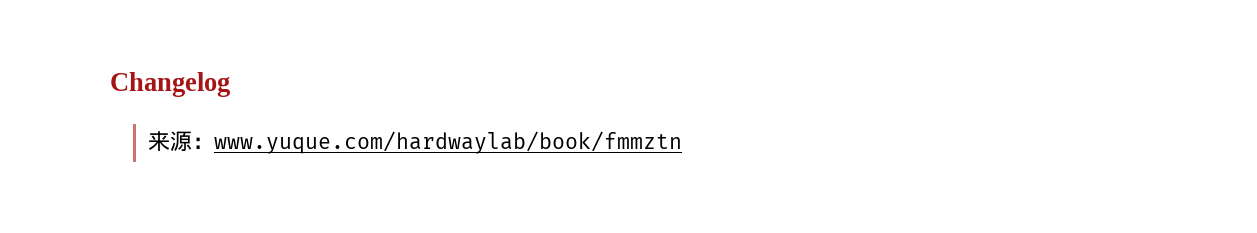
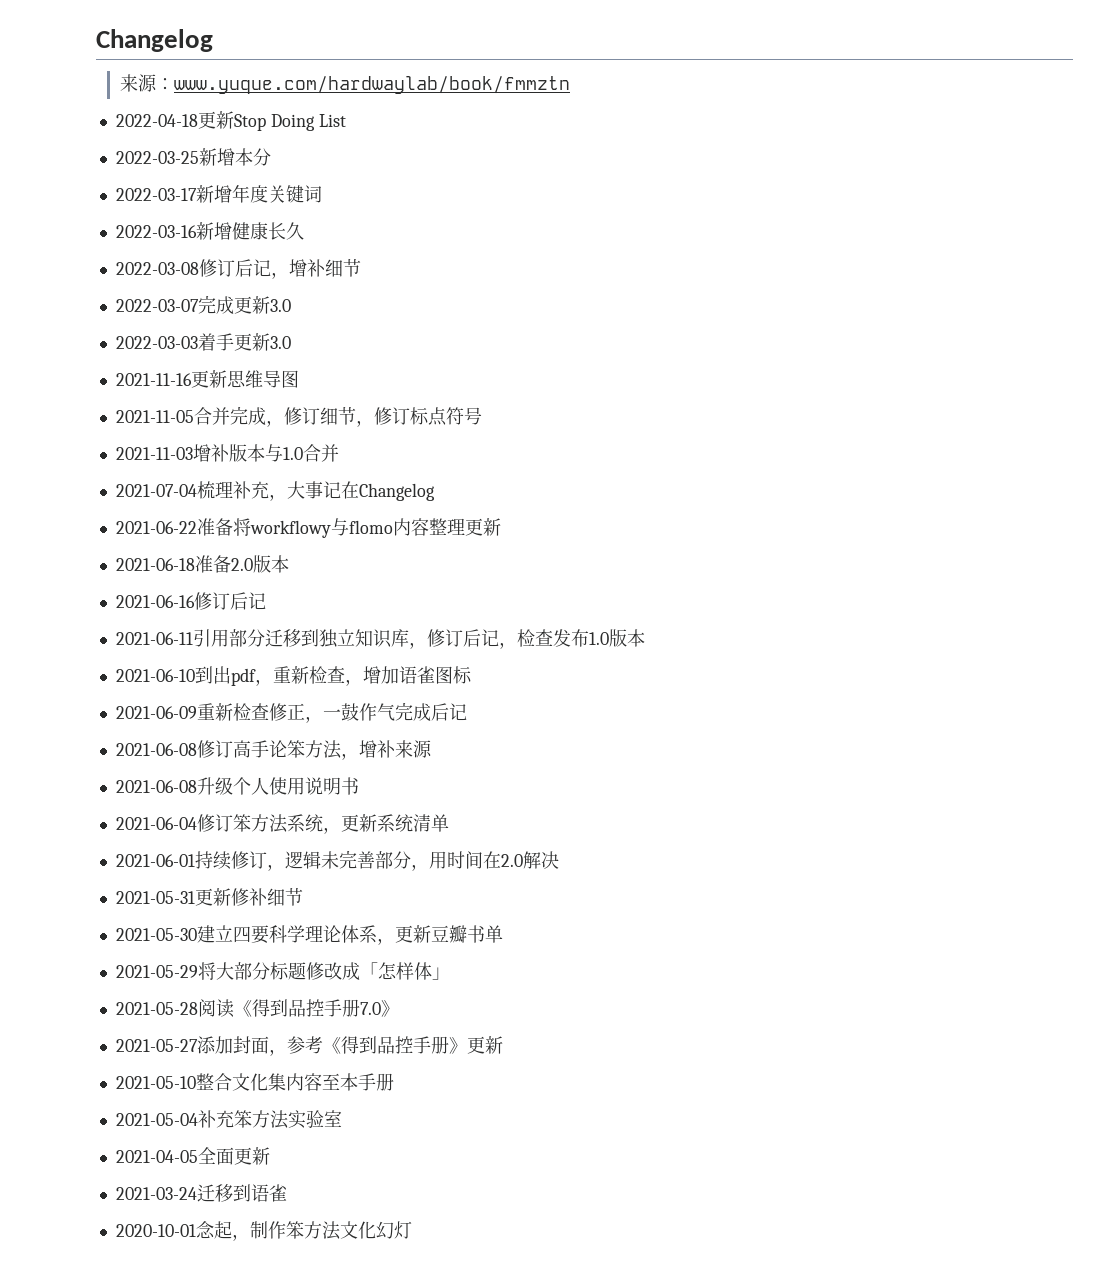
(682, 142) none -> [115,111,346,131] [115,148,271,166] [115,184,322,203] [115,222,304,240] [115,259,361,279] [115,295,291,314] [115,333,291,351] [115,370,299,388] [115,406,482,427] [115,444,339,462] [115,481,435,501] [115,518,501,538] [115,555,289,573] [115,592,266,610] [115,629,645,649] [115,666,472,686] [115,702,467,723] [115,740,432,760] [115,777,359,795] [115,814,449,834] [115,850,559,871] [115,888,303,906] [115,925,503,945] [115,962,450,980] [115,999,399,1018] [115,1036,503,1056] [115,1073,394,1091] [115,1110,342,1129] [115,1147,270,1165] [115,1184,287,1202] [115,1221,412,1241] // 2022-04-18更新Stop Doing List // 2022-03-25新增本分 // 2022-03-17新增年度关键词 // 2022-03-16新增健康长久 // 2022-03-08修订后记，增补细节 // 2022-03-07完成更新3.0 // 2022-03-03着手更新3.0 // 2021-11-16更新思维导图 // 2021-11-05合并完成，修订细节，修订标点符号 // 2021-11-03增补版本与1.0合并 // 2021-07-04梳理补充，大事记在Changelog // 2021-06-22准备将workflowy与flomo内容整理更新 // 2021-06-18准备2.0版本 // 2021-06-16修订后记 // 2021-06-11引用部分迁移到独立知识库，修订后记，检查发布1.0版本 // 2021-06-10到出pdf，重新检查，增加语雀图标 // 2021-06-09重新检查修正，一鼓作气完成后记 // 2021-06-08修订高手论笨方法，增补来源 // 2021-06-08升级个人使用说明书 // 2021-06-04修订笨方法系统，更新系统清单 // 2021-06-01持续修订，逻辑未完善部分，用时间在2.0解决 // 2021-05-31更新修补细节 // 2021-05-30建立四要科学理论体系，更新豆瓣书单 // 2021-05-29将大部分标题修改成「怎样体」 // 2021-05-28阅读《得到品控手册7.0》 // 2021-05-27添加封面，参考《得到品控手册》更新 // 2021-05-10整合文化集内容至本手册 // 2021-05-04补充笨方法实验室 // 2021-04-05全面更新 // 2021-03-24迁移到语雀 // 2020-10-01念起，制作笨方法文化幻灯

